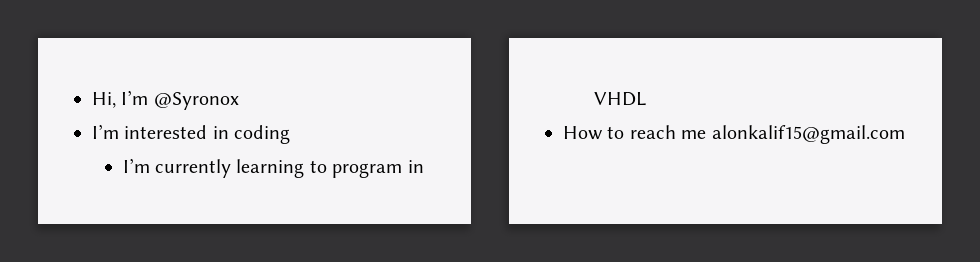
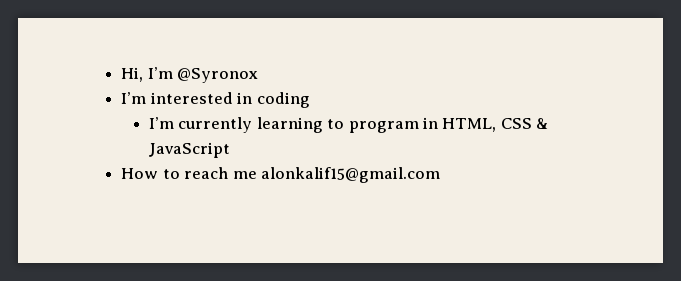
[593,92,646,106] VHDL -> [442,118,550,132] [148,142,230,158] HTML, CSS & JavaScript

